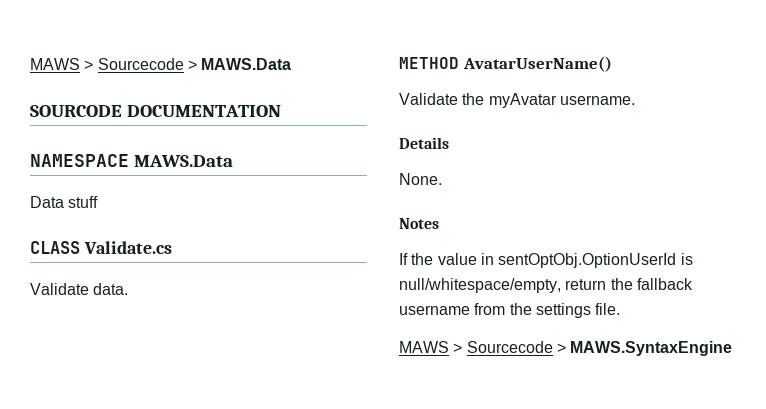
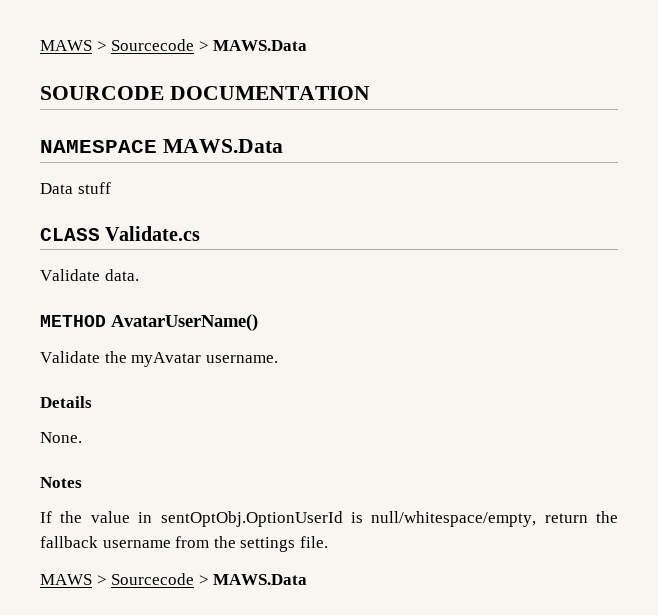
[570,341,733,356] MAWS.SyntaxEngine -> [213,574,308,585] MAWS.Data

